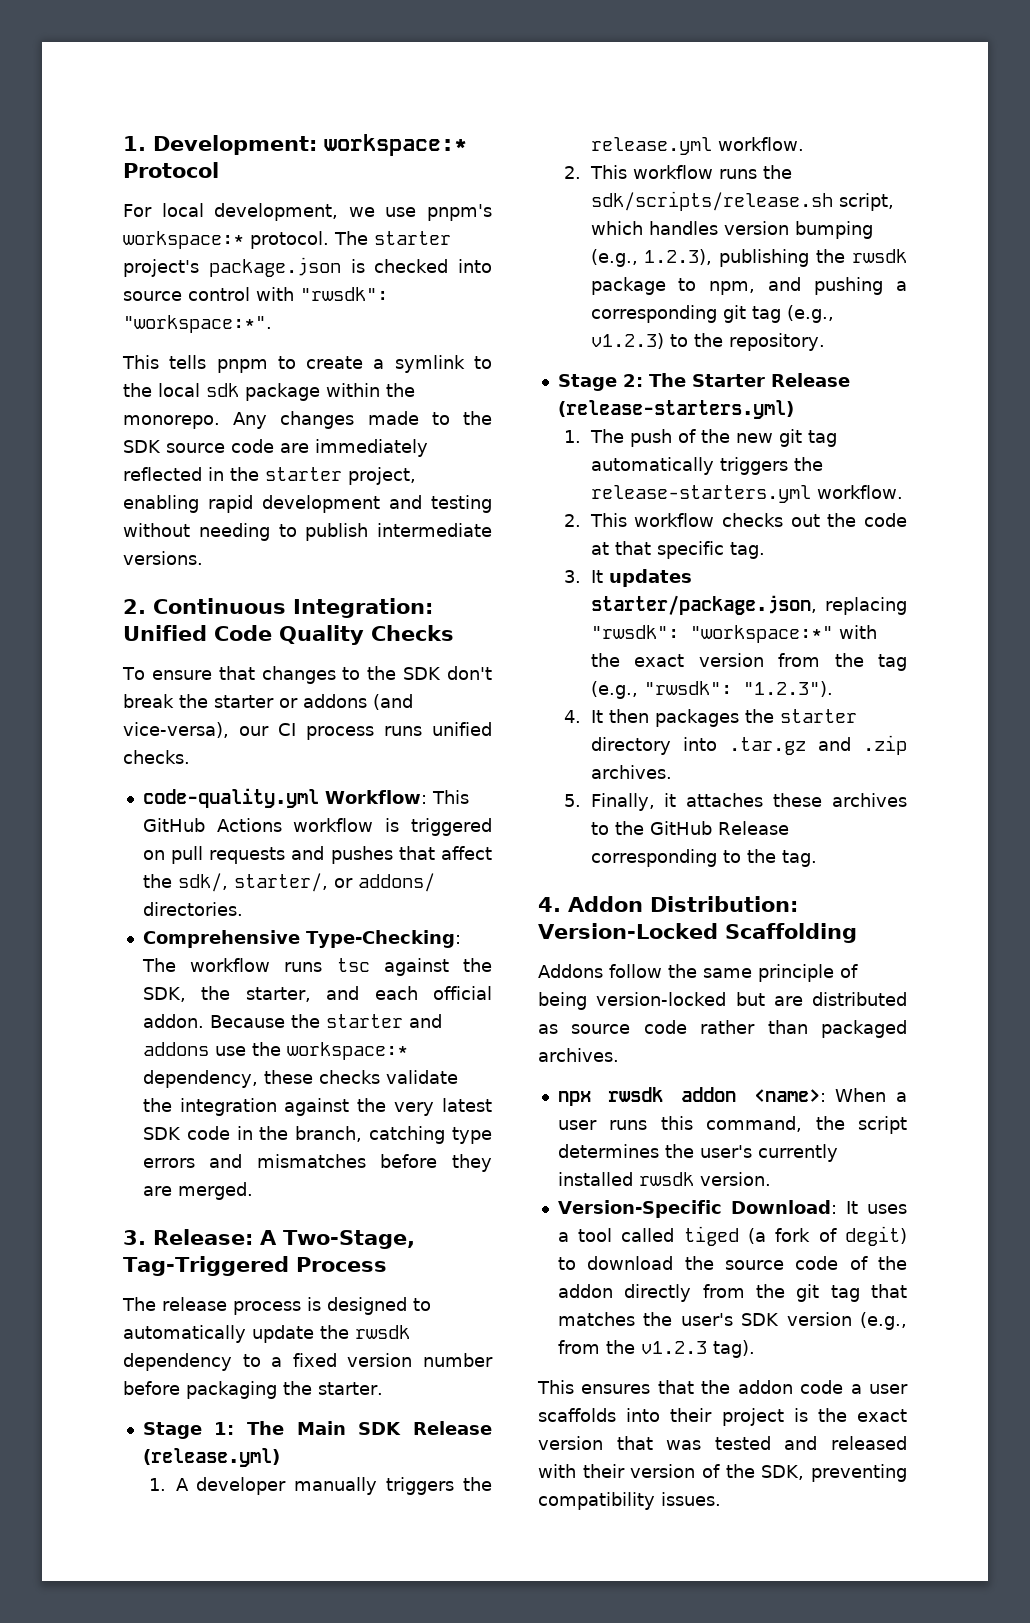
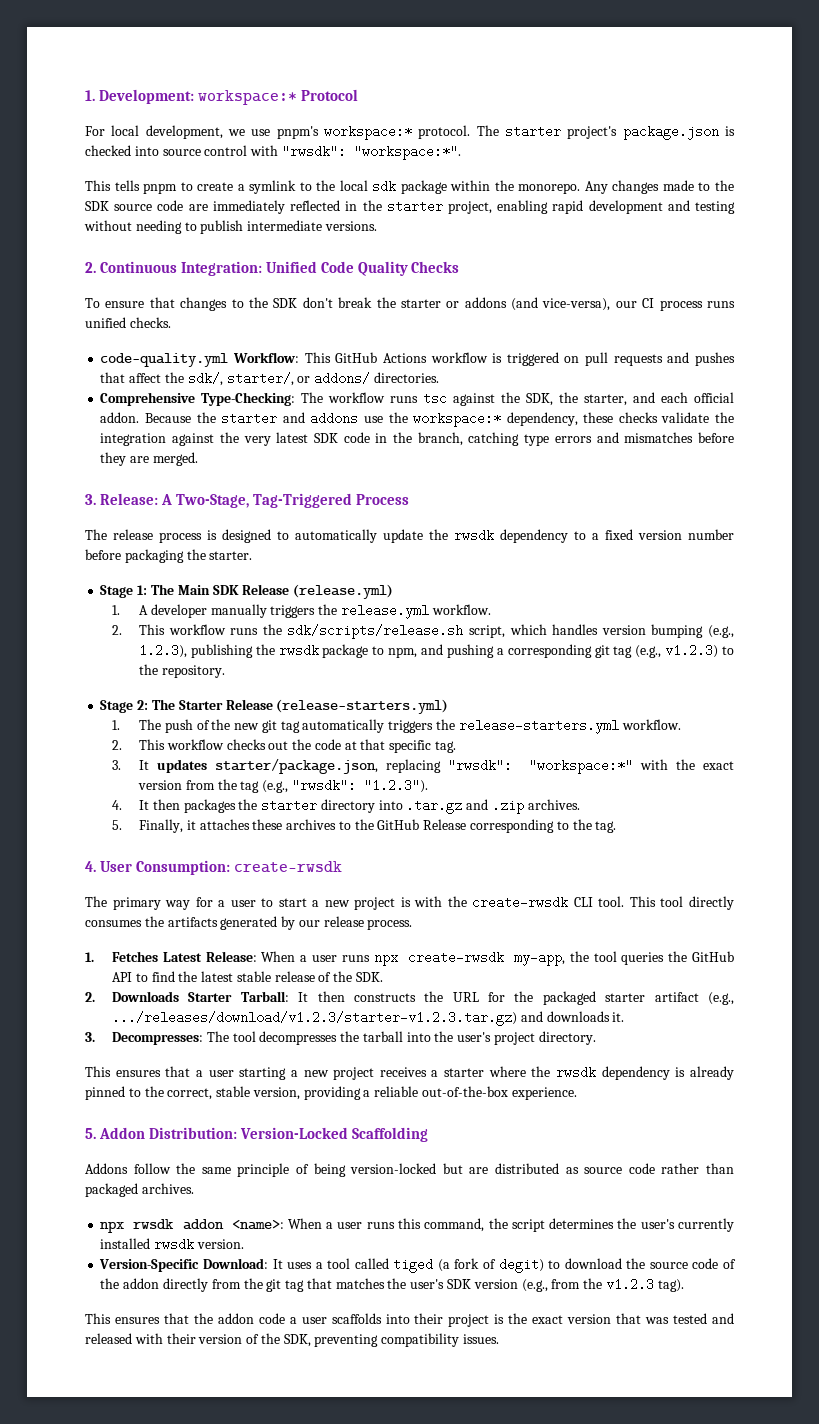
(561, 904) none -> [99,860,342,875] [85,896,734,910] [85,916,413,930] [85,951,735,966] [111,971,384,982] [85,991,735,1005] [111,1011,625,1026] [85,1031,596,1045] [85,1066,734,1080] [85,1086,577,1100] [85,1128,96,1139] User Consumption: create-rwsdk // The primary way for a user to start a new project is with the create-rwsdk CLI tool. This tool directly consumes the artifacts generated by our release process. // 1. Fetches Latest Release: When a user runs npx create-rwsdk my-app, the tool queries the GitHub API to find the latest stable release of the SDK. // 2. Downloads Starter Tarball: It then constructs the URL for the packaged starter artifact (e.g., .../releases/download/v1.2.3/starter-v1.2.3.tar.gz) and downloads it. // 3. Decompresses: The tool decompresses the tarball into the user's project directory. // This ensures that a user starting a new project receives a starter where the rwsdk dependency is already pinned to the correct, stable version, providing a reliable out-of-the-box experience. // 5.

